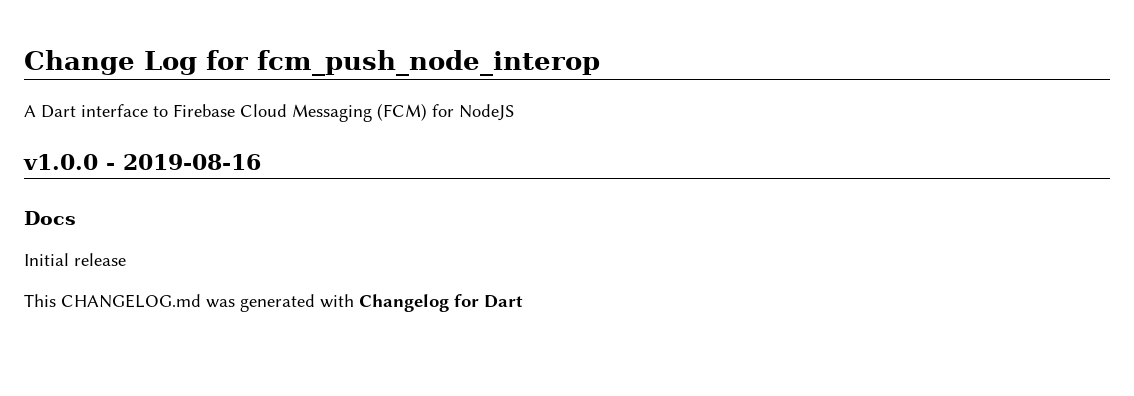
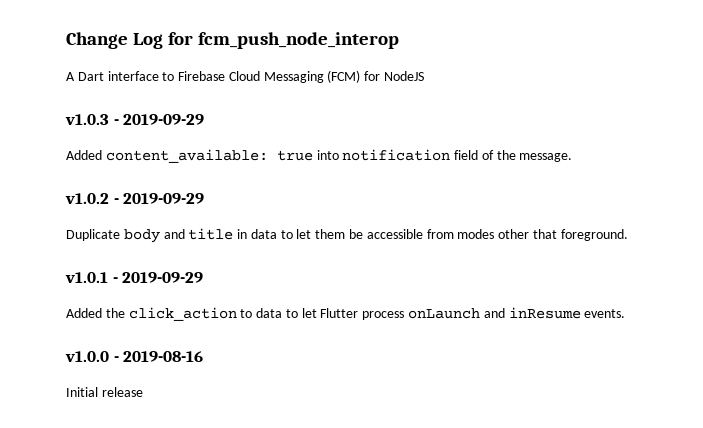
(514, 112) none -> [65,114,205,125] [66,149,573,163] [65,193,205,204] [66,228,628,243] [65,272,204,283] [66,307,626,321] // v1.0.3 - 2019-09-29 // Added content_available: true into notification field of the message. // v1.0.2 - 2019-09-29 // Duplicate body and title in data to let them be accessible from modes other that foreground. // v1.0.1 - 2019-09-29 // Added the click_action to data to let Flutter process onLaunch and inResume events.
[24,211,76,225] // Docs -> (204, 356) none
[24,294,523,312] // This CHANGELOG.md was generated with Changelog for Dart -> (143, 392) none

